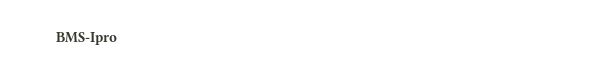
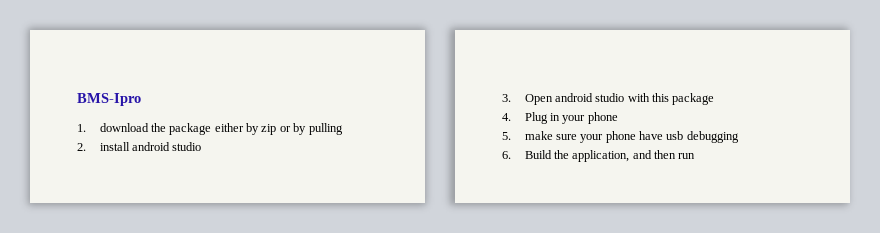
(117, 38) none -> [77,123,343,135] [77,142,202,151] [502,93,715,105] [502,112,618,124] [502,131,739,143] [502,150,696,162] // 1. download the package either by zip or by pulling // 2. install android studio // 3. Open android studio with this package // 4. Plug in your phone // 5. make sure your phone have usb debugging // 6. Build the application, and then run

